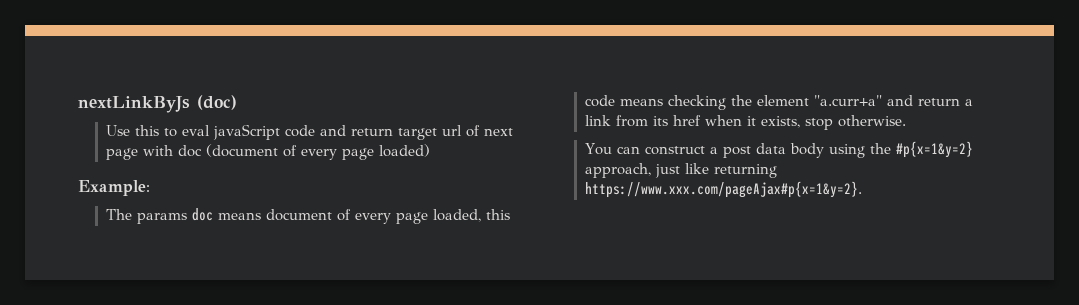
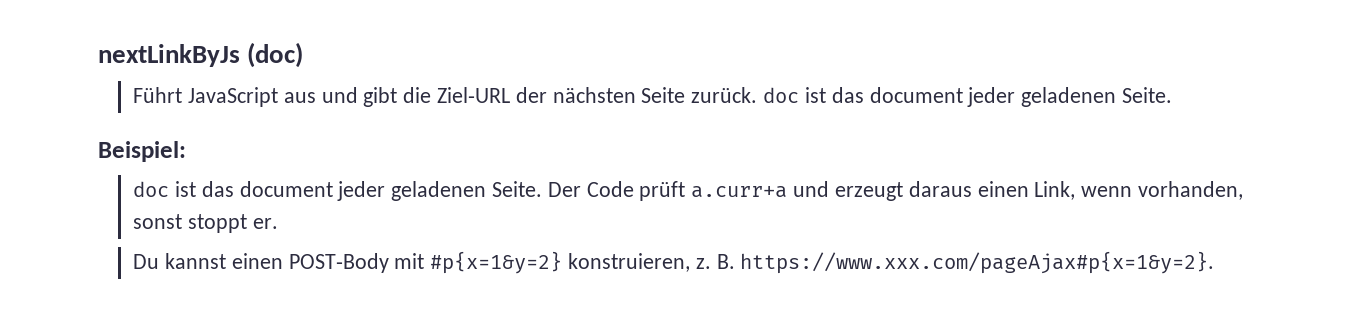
[105,124,513,140] [105,144,430,160] [78,180,150,196] [105,208,510,224] [584,95,973,110] [584,115,906,130] [584,141,973,158] [584,163,777,178] Use this to eval javaScript code and return target url of next page with doc (document of every page loaded) // Example: // The params doc means document of every page loaded, this code means checking the element "a.curr+a" and return a link from its href when it exists, stop otherwise. // You can construct a post data body using the #p{x=1&y=2} approach, just like returning -> [133,87,1172,107] [98,141,186,162] [133,181,1243,201] [133,214,278,233] [133,251,735,274] Führt JavaScript aus und gibt die Ziel‑URL der nächsten Seite zurück. doc ist das document jeder geladenen Seite. // Beispiel: // doc ist das document jeder geladenen Seite. Der Code prüft a.curr+a und erzeugt daraus einen Link, wenn vorhanden, sonst stoppt er. // Du kannst einen POST‑Body mit #p{x=1&y=2} konstruieren, z. B.

